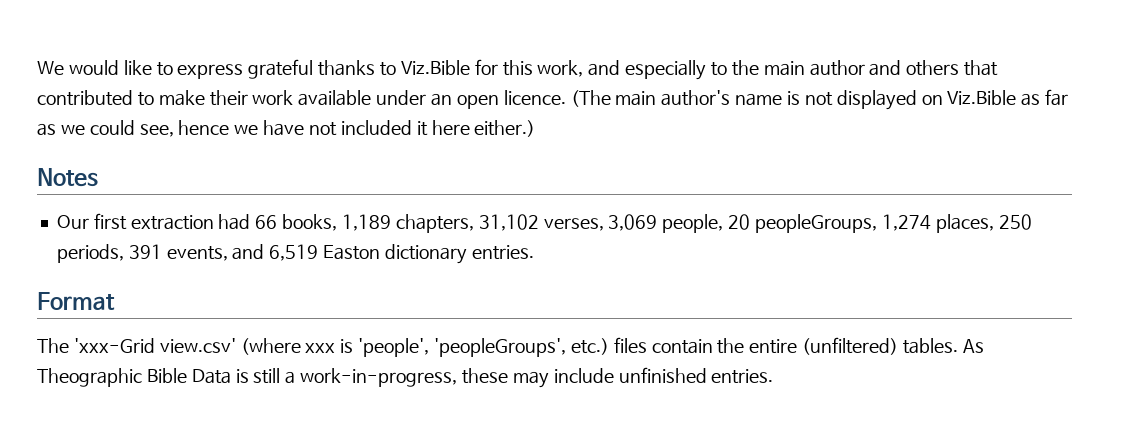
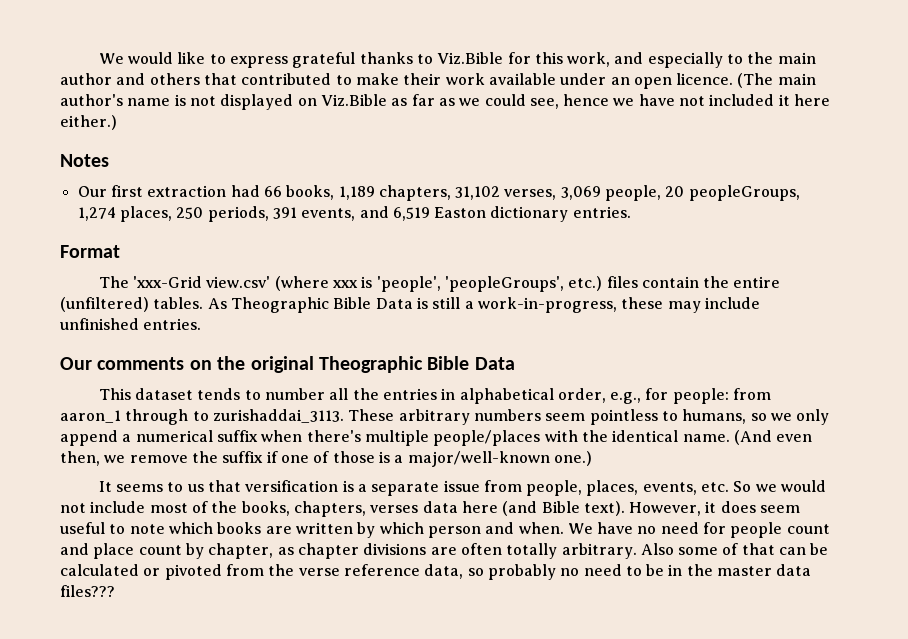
(774, 376) none -> [60,356,515,373] [98,388,772,404] [60,409,830,425] [60,430,813,446] [60,451,592,467] [98,480,827,496] [60,501,801,517] [60,522,830,538] [60,543,829,559] [60,564,812,580] [60,585,115,597] // Our comments on the original Theographic Bible Data // This dataset tends to number all the entries in alphabetical order, e.g., for people: from aaron_1 through to zurishaddai_3113. These arbitrary numbers seem pointless to humans, so we only append a numerical suffix when there's multiple people/places with the identical name. (And even then, we remove the suffix if one of those is a major/well-known one.) // It seems to us that versification is a separate issue from people, places, events, etc. So we would not include most of the books, chapters, verses data here (and Bible text). However, it does seem useful to note which books are written by which person and when. We have no need for people count and place count by chapter, as chapter divisions are often totally arbitrary. Also some of that can be calculated or pivoted from the verse reference data, so probably no need to be in the master data files???

